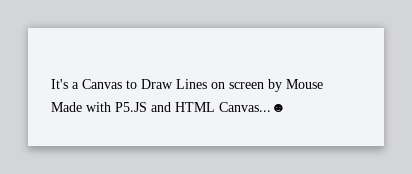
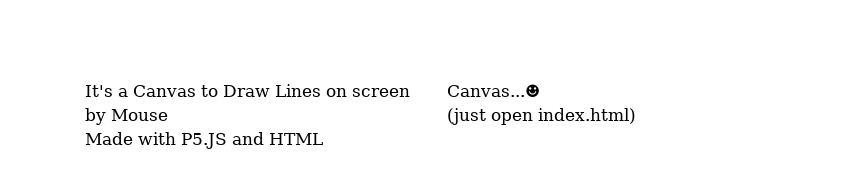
(286, 107) none -> [447,108,636,125] // (just open index.html)

